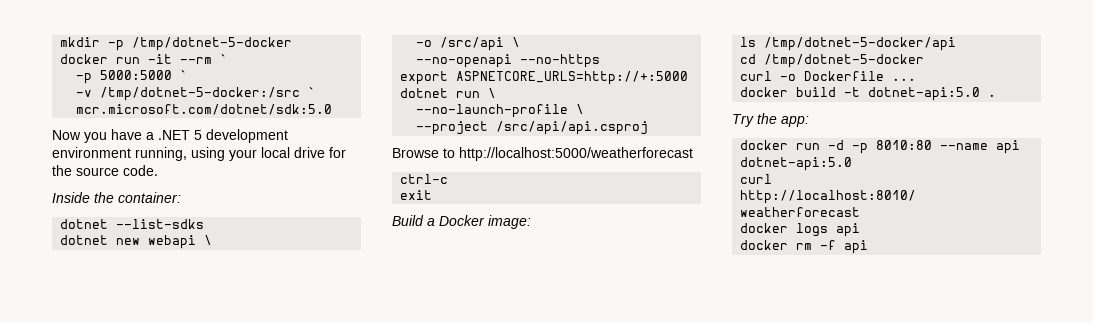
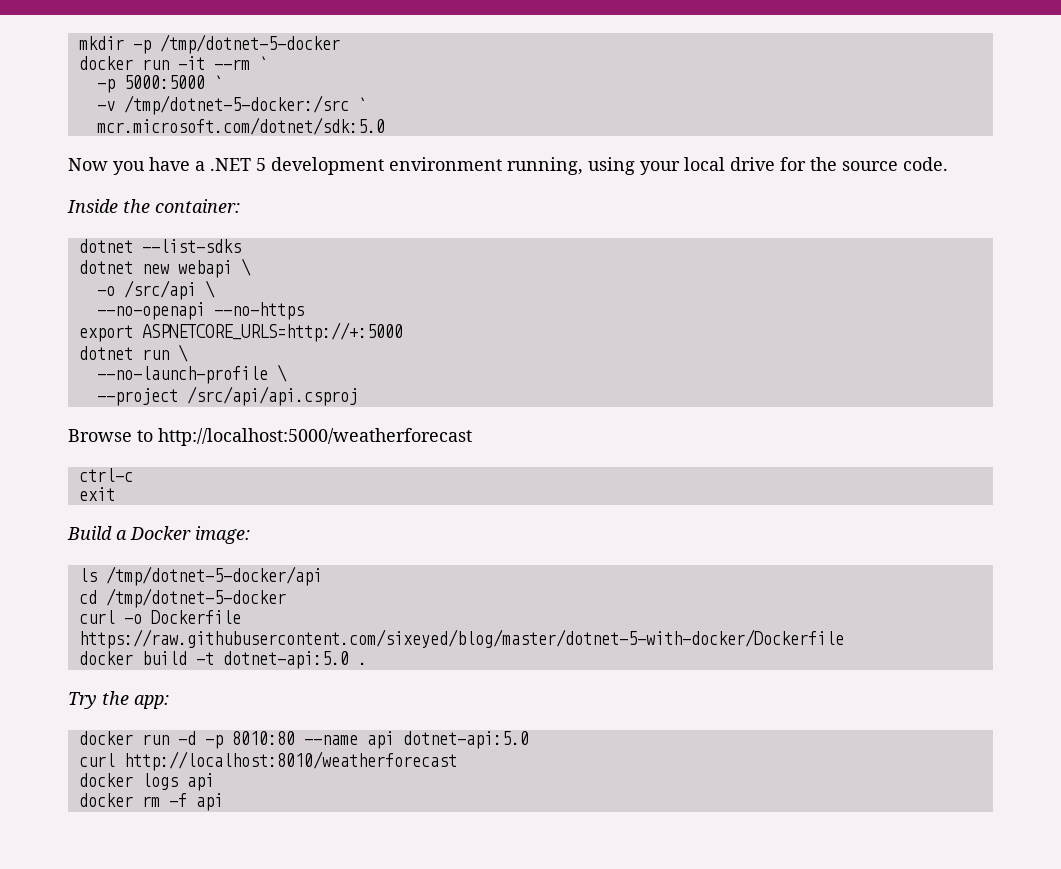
[892,78,917,81] ... -> [78,629,844,649] https://raw.githubusercontent.com/sixeyed/blog/master/dotnet-5-with-docker/Dockerfile

